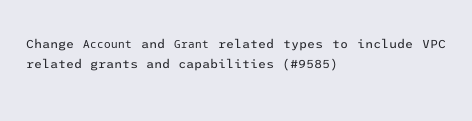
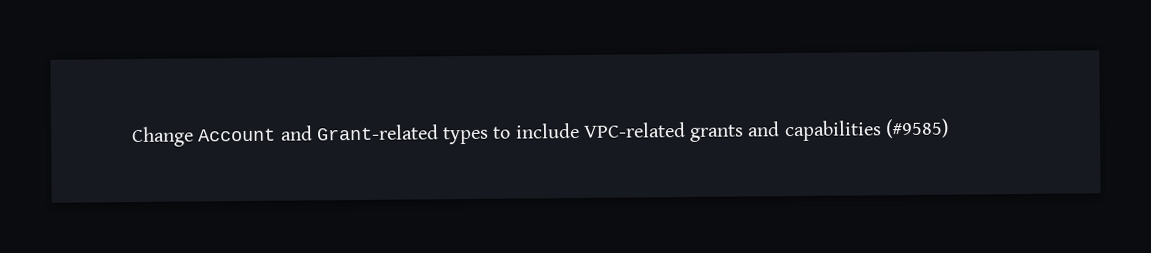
[174,38,274,49] Grant related -> [315,124,439,141] Grant-related
[422,39,446,49] [26,58,82,69] VPC related -> [582,122,686,138] VPC-related

